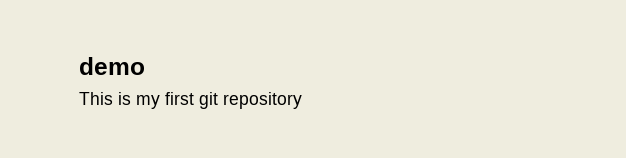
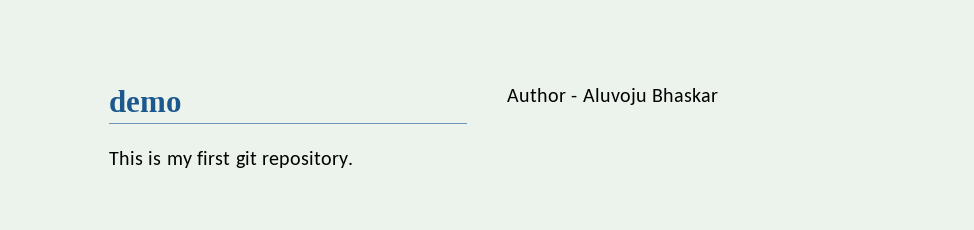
[223,92,302,109] repository -> [262,151,353,168] [507,88,719,105] repository. // Author - Aluvoju Bhaskar

